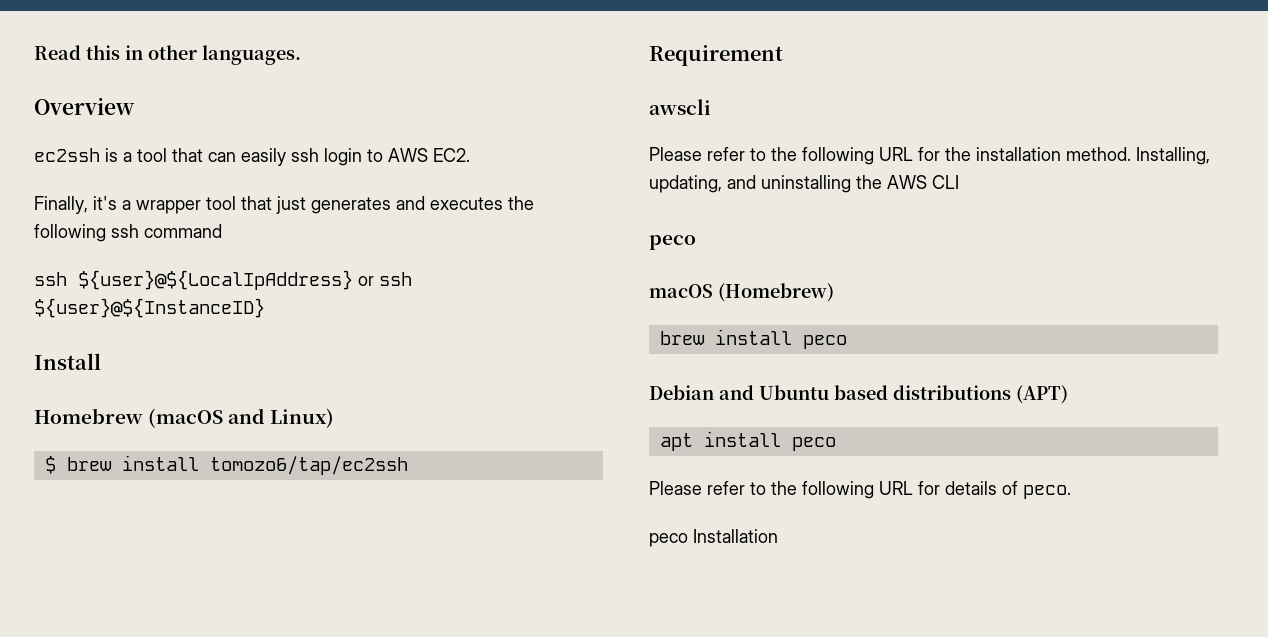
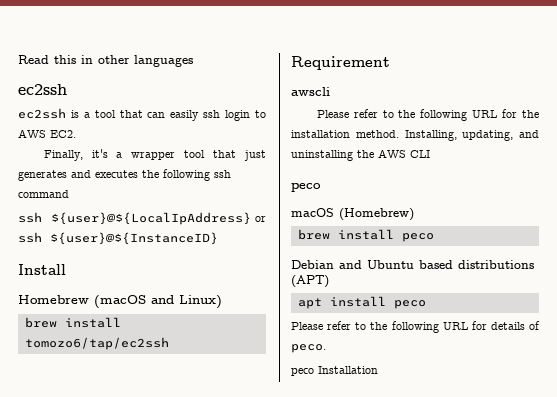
[202,45,301,65] [34,97,135,115] languages. // Overview -> [134,55,193,67] [18,84,67,95] languages // ec2ssh
[44,456,56,474] $ -> (222, 302) none

